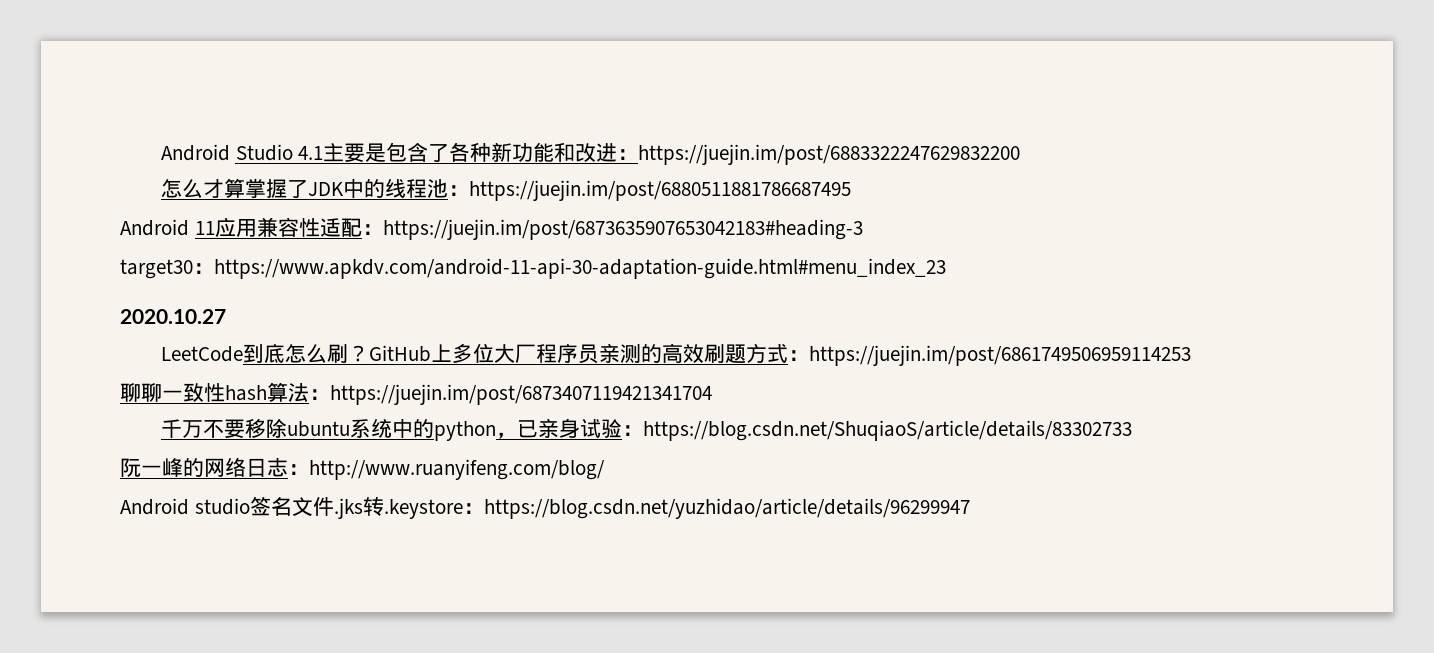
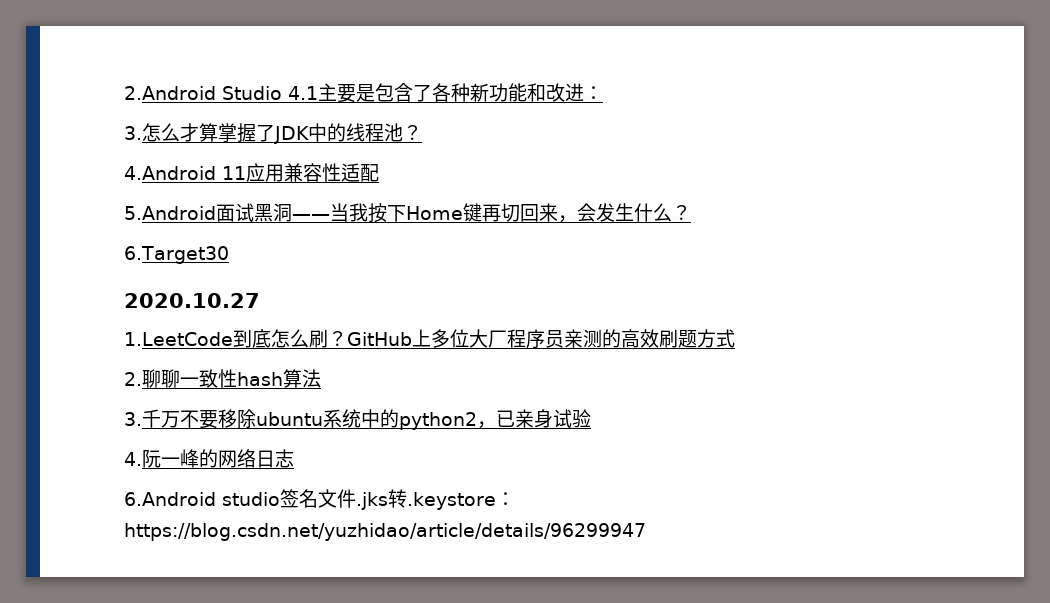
[160,144,230,161] Android -> [124,86,216,100] 2.Android
[638,144,1021,165] https://juejin.im/post/6883322247629832200 // -> [124,126,142,140] // 3.
[447,180,851,201] [120,219,189,236] ：https://juejin.im/post/6880511881786687495 // Android -> [403,125,422,140] [124,166,216,180] ？ // 4.Android
[361,219,863,240] [120,258,946,279] ：https://juejin.im/post/6873635907653042183#heading-3 // target30：https://www.apkdv.com/android-11-api-30-adaptation-guide.html#menu_index_23 -> [124,203,691,223] [124,246,229,264] // 5.Android面试黑洞——当我按下Home键再切回来，会发生什么？ // 6.Target30
[160,346,243,362] LeetCode -> [124,332,233,346] 1.LeetCode
[787,345,1191,366] ：https://juejin.im/post/6861749506959114253 // -> [124,372,142,386] // 2.
[309,384,712,405] ：https://juejin.im/post/6873407119421341704 // -> [124,412,142,426] // 3.
[433,421,496,441] python -> [399,412,477,430] python2
[621,420,1132,441] ：https://blog.csdn.net/ShuqiaoS/article/details/83302733 // -> [124,452,142,466] // 4.
[288,459,605,480] [120,498,189,515] ：http://www.ruanyifeng.com/blog/ // Android -> [124,492,216,506] // 6.Android

